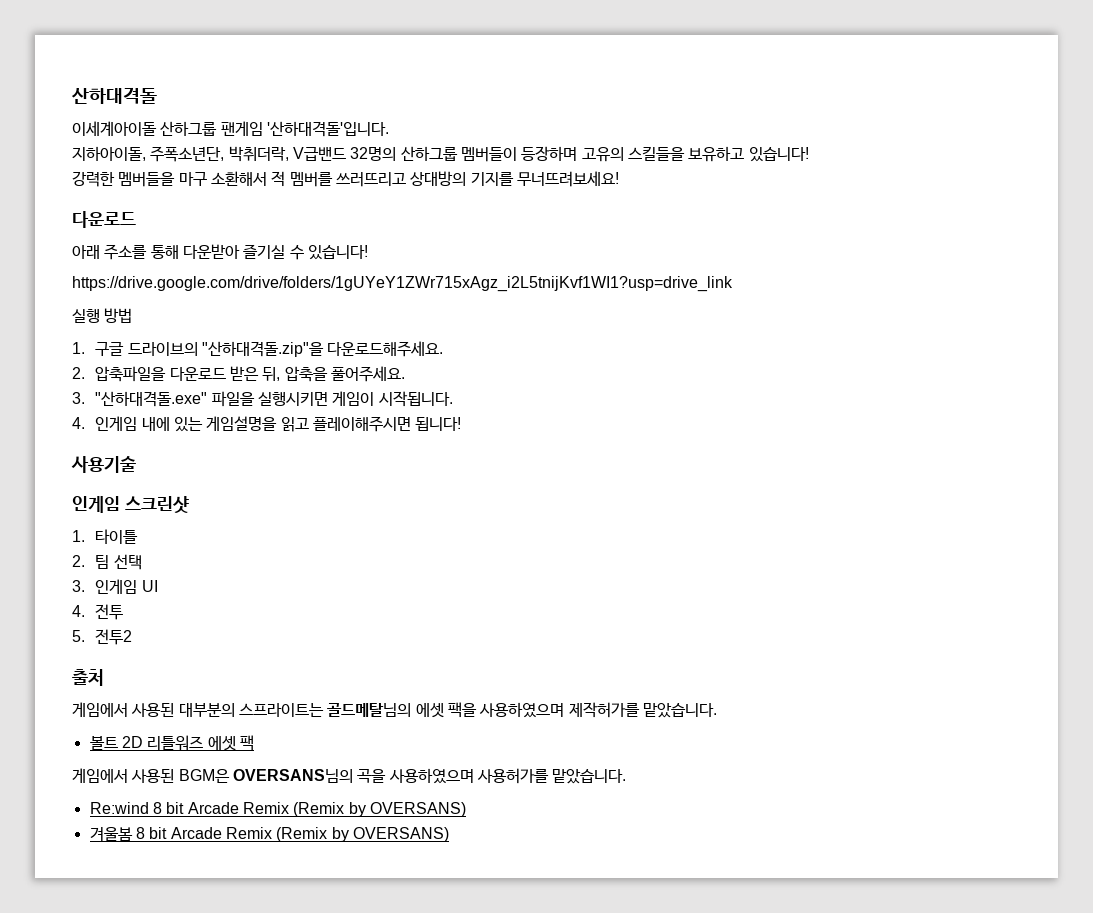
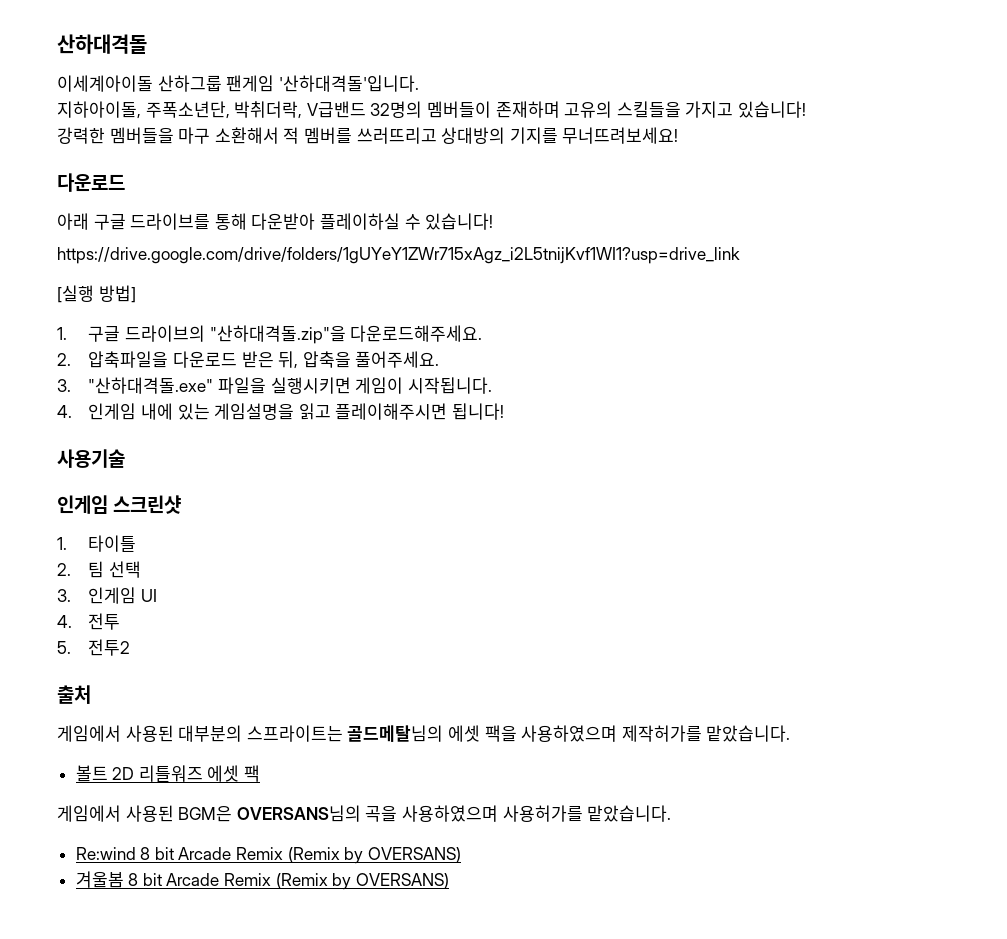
[400,146,578,162] 산하그룹 멤버들이 등장하며 -> [426,101,560,118] 멤버들이 존재하며
[688,146,745,162] 보유하고 -> [685,101,734,118] 가지고
[104,244,148,260] 주소를 -> [93,213,211,230] 구글 드라이브를
[243,244,286,259] 즐기실 -> [319,213,400,230] 플레이하실
[72,308,133,323] 실행 방법 -> [57,285,136,303] [실행 방법]

